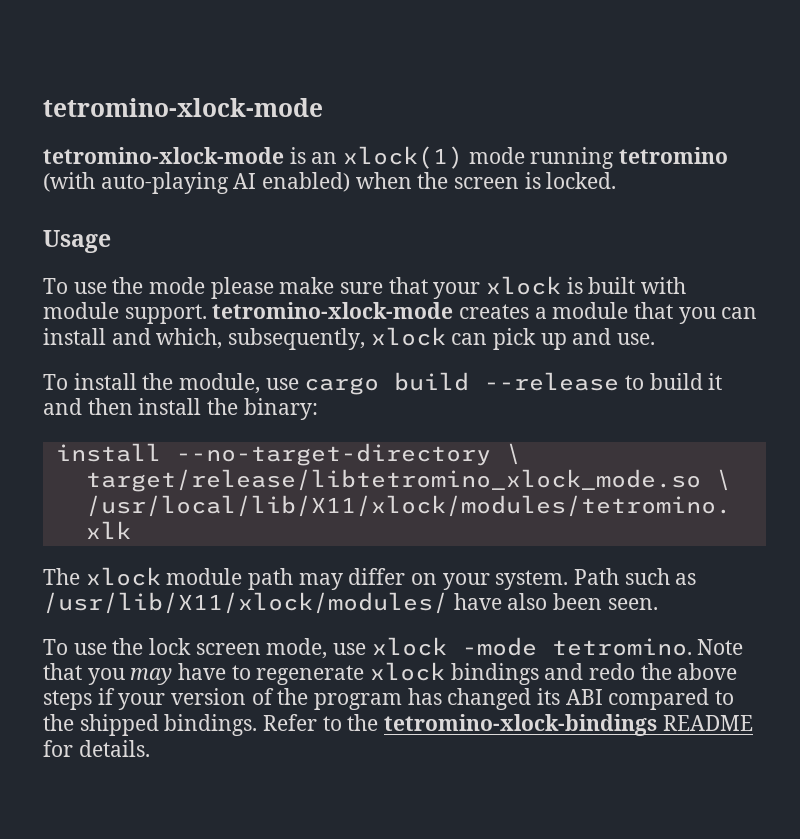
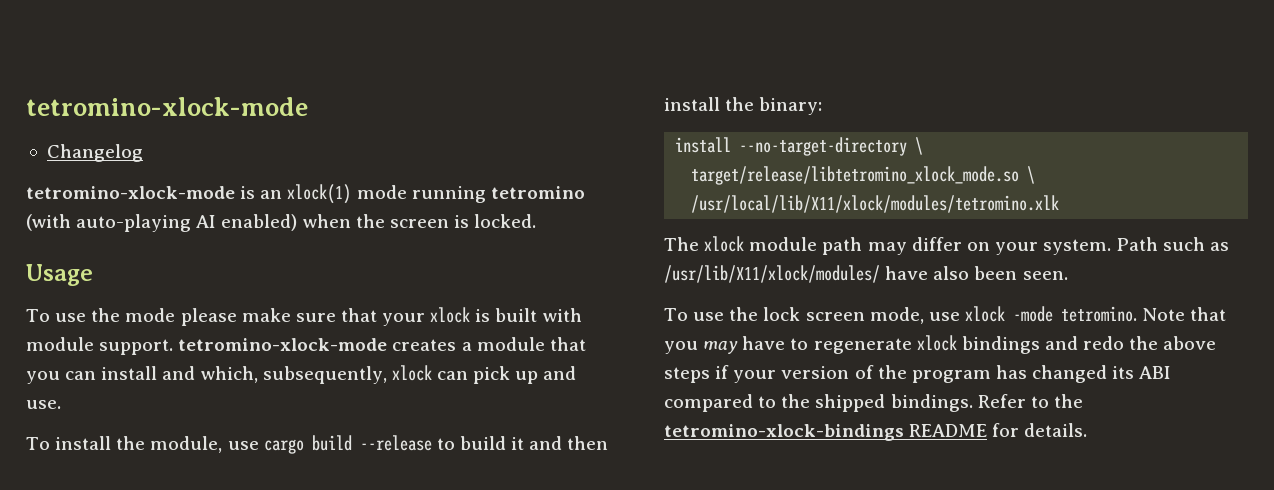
[43,98,323,117] tetromino-xlock-mode -> [26,97,308,116] [46,144,143,162] tetromino-xlock-mode // Changelog

